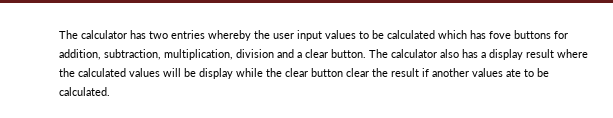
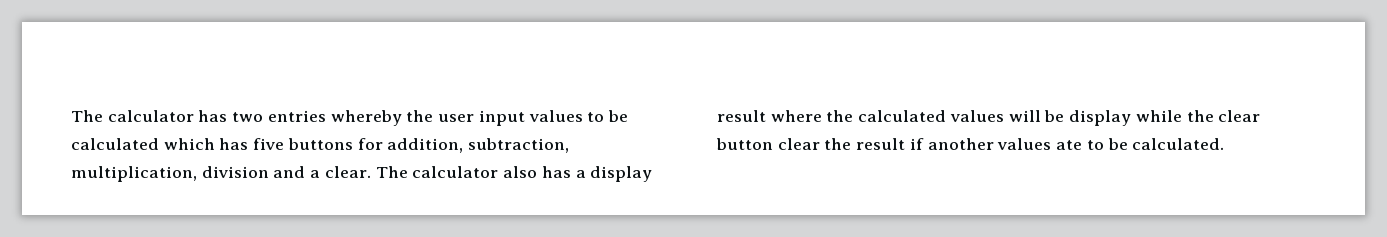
[489,31,511,39] fove -> [253,138,285,150] five
[305,49,366,58] clear button. -> [324,166,371,178] clear.

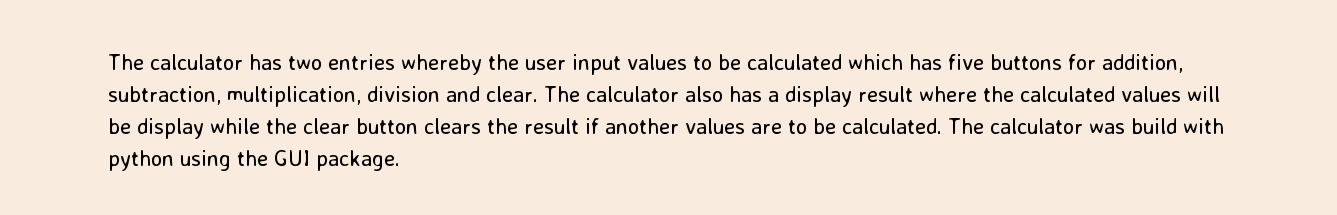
[310,170,321,178] a -> (480, 94) none
[777,138,820,150] clear -> [424,118,481,134] clears
[1056,140,1083,150] ate -> [751,123,782,134] are
(1225, 144) none -> [948,118,1224,134] [108,150,400,171] The calculator was build with python using the GUI package.

